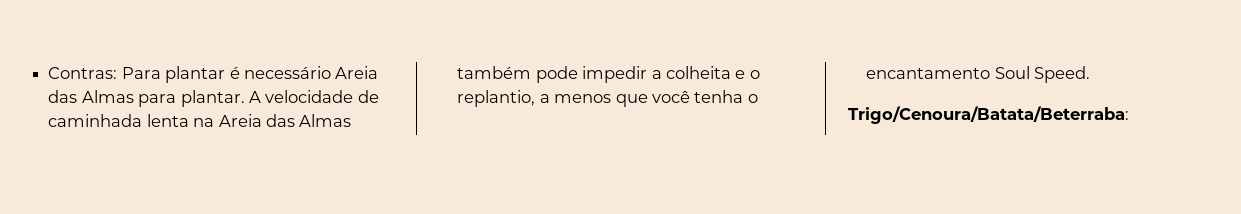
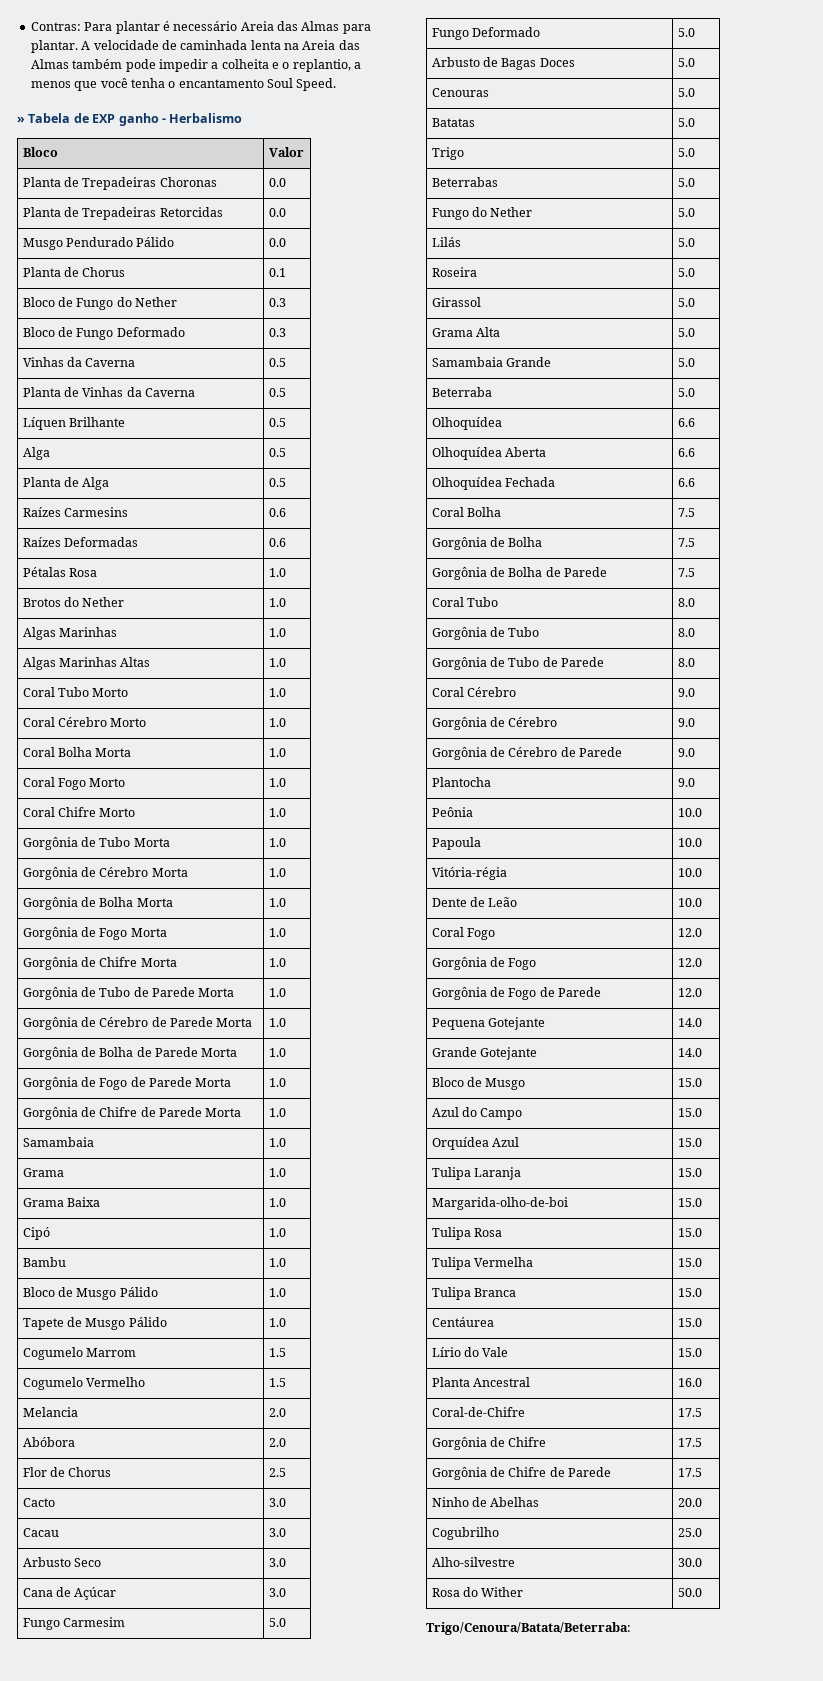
(1091, 74) none -> [17,113,243,126] [22,147,58,157] [268,147,304,157] [22,177,217,190] [268,178,286,187] [22,207,223,220] [268,208,286,217] [22,237,175,250] [268,238,286,247] [22,267,126,277] [268,268,286,277] [22,297,178,310] [268,298,286,307] [22,327,185,340] [268,328,286,337] [22,357,136,367] [268,358,286,367] [22,387,196,397] [268,388,286,397] [22,417,125,430] [268,418,286,427] [22,447,50,460] [268,448,286,457] [22,477,110,490] [268,478,286,487] [22,507,128,517] [268,508,286,517] [22,537,138,547] [268,538,286,547] [22,567,97,577] [268,568,286,577] [22,597,125,607] [268,598,286,607] [22,627,117,640] [268,628,286,637] [22,657,151,670] [268,658,286,667] [22,687,129,697] [268,688,286,697] [22,717,147,727] [268,718,286,727] [22,747,132,757] [268,748,286,757] [22,777,126,790] [268,778,286,787] [22,807,136,817] [268,808,286,817] [22,837,170,850] [268,838,286,847] [22,867,188,880] [268,868,286,877] [22,897,173,910] [268,898,286,907] [22,927,167,940] [268,928,286,937] [22,957,177,970] [268,958,286,967] [22,987,235,1000] [268,988,286,997] [22,1017,253,1030] [268,1018,286,1027] [22,1047,238,1060] [268,1048,286,1057] [22,1077,232,1090] [268,1078,286,1087] [22,1107,242,1120] [268,1108,286,1117] [22,1137,94,1147] [268,1138,286,1147] [22,1168,64,1177] [268,1168,286,1177] [22,1197,100,1207] [268,1198,286,1207] [22,1227,50,1240] [268,1228,286,1237] [22,1257,66,1267] [268,1258,286,1267] [22,1287,158,1300] [268,1288,286,1297] [22,1317,167,1330] [268,1318,286,1327] [22,1347,136,1360] [268,1348,286,1357] [22,1377,145,1390] [268,1378,286,1387] [22,1407,78,1417] [268,1408,286,1417] [22,1437,75,1447] [268,1438,286,1447] [22,1467,112,1477] [268,1468,286,1477] [22,1498,55,1507] [268,1498,286,1507] [22,1528,59,1537] [268,1528,286,1537] [22,1557,101,1567] [268,1558,286,1567] [22,1587,117,1600] [268,1588,286,1597] [22,1617,125,1630] [268,1618,286,1627] [431,27,540,40] [677,28,695,37] [431,57,575,70] [677,58,695,67] [431,88,489,97] [677,88,695,97] [431,118,475,127] [677,118,695,127] [431,147,464,160] [677,148,695,157] [431,177,498,187] [677,178,695,187] [431,207,533,220] [677,208,695,217] [431,237,461,247] [677,238,695,247] [431,267,477,277] [677,268,695,277] [431,297,481,307] [677,298,695,307] [431,327,500,337] [677,328,695,337] [431,357,551,367] [677,358,695,367] [431,387,492,397] [677,388,695,397] [431,417,502,430] [677,418,695,427] [431,447,546,460] [677,448,695,457] [431,477,555,490] [677,478,695,487] [431,507,501,517] [677,508,695,517] [431,537,543,550] [677,538,695,547] [431,567,608,580] [677,568,695,577] [431,597,498,607] [677,598,695,607] [431,627,540,640] [677,628,695,637] [431,657,605,670] [677,658,695,667] [431,687,516,697] [677,688,695,697] [431,717,558,730] [677,718,695,727] [431,747,623,760] [677,748,695,757] [431,777,491,787] [677,778,695,787] [431,807,473,817] [677,808,702,817] [431,837,481,850] [677,838,702,847] [431,867,507,880] [677,868,702,877] [431,897,518,907] [677,898,702,907] [431,927,495,940] [677,928,702,937] [431,957,537,970] [677,958,702,967] [431,987,602,1000] [677,988,702,997] [431,1017,545,1030] [677,1018,702,1027] [431,1047,537,1060] [677,1048,702,1057] [431,1077,526,1090] [677,1078,702,1087] [431,1107,523,1120] [677,1108,702,1117] [431,1137,519,1150] [677,1138,702,1147] [431,1167,521,1180] [677,1168,702,1177] [431,1197,568,1210] [677,1198,702,1207] [431,1227,502,1240] [677,1228,702,1237] [431,1257,533,1270] [677,1258,702,1267] [431,1287,516,1300] [677,1288,702,1297] [431,1317,494,1327] [677,1318,702,1327] [431,1347,509,1357] [677,1348,702,1357] [431,1377,530,1387] [677,1378,702,1387] [431,1407,525,1417] [677,1408,702,1417] [431,1437,547,1450] [677,1438,702,1447] [431,1467,612,1480] [677,1468,702,1477] [431,1497,540,1507] [677,1498,702,1507] [431,1527,499,1540] [677,1528,702,1537] [431,1557,515,1567] [677,1558,702,1567] [431,1587,524,1597] [677,1588,702,1597] // » Tabela de EXP ganho - Herbalismo // Bloco | Valor // Planta de Trepadeiras Choronas | 0.0 // Planta de Trepadeiras Retorcidas | 0.0 // Musgo Pendurado Pálido | 0.0 // Planta de Chorus | 0.1 // Bloco de Fungo do Nether | 0.3 // Bloco de Fungo Deformado | 0.3 // Vinhas da Caverna | 0.5 // Planta de Vinhas da Caverna | 0.5 // Líquen Brilhante | 0.5 // Alga | 0.5 // Planta de Alga | 0.5 // Raízes Carmesins | 0.6 // Raízes Deformadas | 0.6 // Pétalas Rosa | 1.0 // Brotos do Nether | 1.0 // Algas Marinhas | 1.0 // Algas Marinhas Altas | 1.0 // Coral Tubo Morto | 1.0 // Coral Cérebro Morto | 1.0 // Coral Bolha Morta | 1.0 // Coral Fogo Morto | 1.0 // Coral Chifre Morto | 1.0 // Gorgônia de Tubo Morta | 1.0 // Gorgônia de Cérebro Morta | 1.0 // Gorgônia de Bolha Morta | 1.0 // Gorgônia de Fogo Morta | 1.0 // Gorgônia de Chifre Morta | 1.0 // Gorgônia de Tubo de Parede Morta | 1.0 // Gorgônia de Cérebro de Parede Morta | 1.0 // Gorgônia de Bolha de Parede Morta | 1.0 // Gorgônia de Fogo de Parede Morta | 1.0 // Gorgônia de Chifre de Parede Morta | 1.0 // Samambaia | 1.0 // Grama | 1.0 // Grama Baixa | 1.0 // Cipó | 1.0 // Bambu | 1.0 // Bloco de Musgo Pálido | 1.0 // Tapete de Musgo Pálido | 1.0 // Cogumelo Marrom | 1.5 // Cogumelo Vermelho | 1.5 // Melancia | 2.0 // Abóbora | 2.0 // Flor de Chorus | 2.5 // Cacto | 3.0 // Cacau | 3.0 // Arbusto Seco | 3.0 // Cana de Açúcar | 3.0 // Fungo Carmesim | 5.0 // Fungo Deformado | 5.0 // Arbusto de Bagas Doces | 5.0 // Cenouras | 5.0 // Batatas | 5.0 // Trigo | 5.0 // Beterrabas | 5.0 // Fungo do Nether | 5.0 // Lilás | 5.0 // Roseira | 5.0 // Girassol | 5.0 // Grama Alta | 5.0 // Samambaia Grande | 5.0 // Beterraba | 5.0 // Olhoquídea | 6.6 // Olhoquídea Aberta | 6.6 // Olhoquídea Fechada | 6.6 // Coral Bolha | 7.5 // Gorgônia de Bolha | 7.5 // Gorgônia de Bolha de Parede | 7.5 // Coral Tubo | 8.0 // Gorgônia de Tubo | 8.0 // Gorgônia de Tubo de Parede | 8.0 // Coral Cérebro | 9.0 // Gorgônia de Cérebro | 9.0 // Gorgônia de Cérebro de Parede | 9.0 // Plantocha | 9.0 // Peônia | 10.0 // Papoula | 10.0 // Vitória-régia | 10.0 // Dente de Leão | 10.0 // Coral Fogo | 12.0 // Gorgônia de Fogo | 12.0 // Gorgônia de Fogo de Parede | 12.0 // Pequena Gotejante | 14.0 // Grande Gotejante | 14.0 // Bloco de Musgo | 15.0 // Azul do Campo | 15.0 // Orquídea Azul | 15.0 // Tulipa Laranja | 15.0 // Margarida-olho-de-boi | 15.0 // Tulipa Rosa | 15.0 // Tulipa Vermelha | 15.0 // Tulipa Branca | 15.0 // Centáurea | 15.0 // Lírio do Vale | 15.0 // Planta Ancestral | 16.0 // Coral-de-Chifre | 17.5 // Gorgônia de Chifre | 17.5 // Gorgônia de Chifre de Parede | 17.5 // Ninho de Abelhas | 20.0 // Cogubrilho | 25.0 // Alho-silvestre | 30.0 // Rosa do Wither | 50.0

